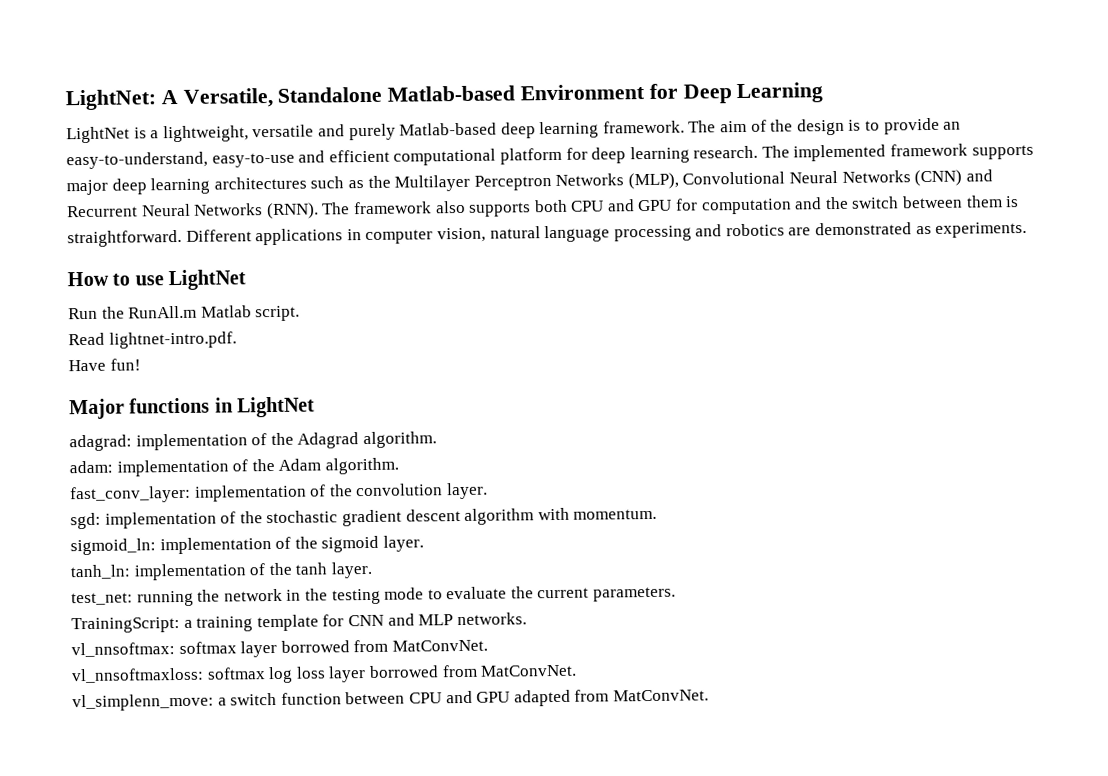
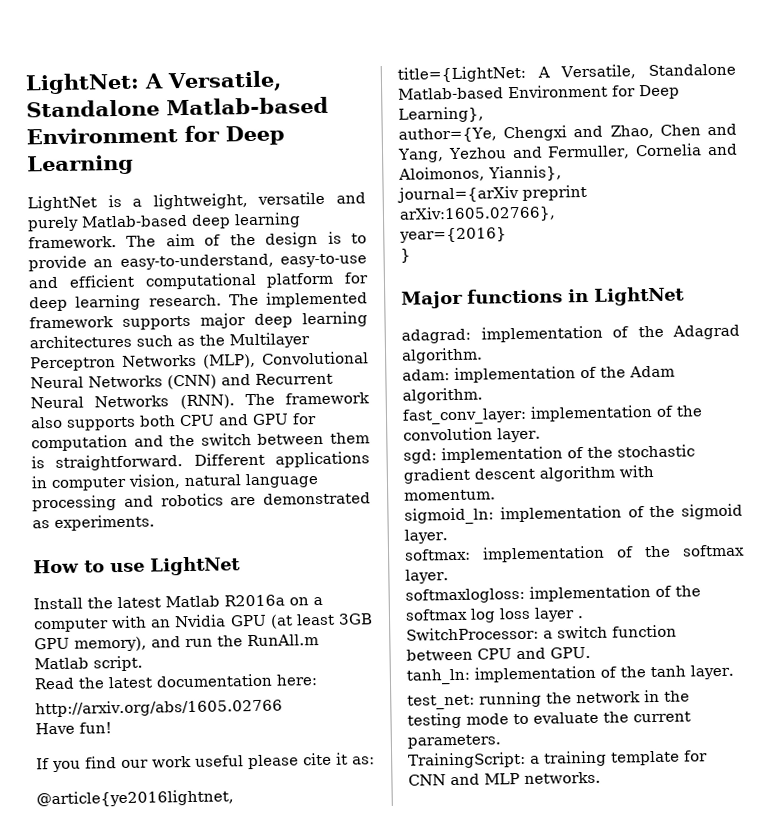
[68,307,98,320] Run -> [33,594,323,610] [33,613,373,633] [34,636,213,652] Install the latest Matlab R2016a on a computer with an Nvidia GPU (at least 3GB GPU memory), and run
[108,331,237,349] [68,358,141,372] lightnet-intro.pdf. // Have fun! -> [78,673,318,689] [35,698,283,718] [35,722,112,735] [36,752,375,773] [36,789,234,808] [397,63,736,83] [398,84,680,100] [398,106,484,123] [398,123,737,143] [397,143,738,163] [398,165,562,182] [397,184,587,203] [399,205,556,223] [399,227,507,243] [400,248,411,263] the latest documentation here: // http://arxiv.org/abs/1605.02766 // Have fun! // If you find our work useful please cite it as: // @article{ye2016lightnet, // title={LightNet: A Versatile, Standalone Matlab-based Environment for Deep Learning}, // author={Ye, Chengxi and Zhao, Chen and Yang, Yezhou and Fermuller, Cornelia and Aloimonos, Yiannis}, // journal={arXiv preprint arXiv:1605.02766}, // year={2016} // }
(424, 543) none -> [404,544,745,563] [405,569,449,584] [405,585,701,604] [405,607,584,623] [406,624,677,641] [406,646,591,661] // softmax: implementation of the softmax layer. // softmaxlogloss: implementation of the softmax log loss layer . // SwitchProcessor: a switch function between CPU and GPU.
[71,639,488,658] [71,664,578,684] [72,689,709,712] // vl_nnsoftmax: softmax layer borrowed from MatConvNet. // vl_nnsoftmaxloss: softmax log loss layer borrowed from MatConvNet. // vl_simplenn_move: a switch function between CPU and GPU adapted from MatConvNet. -> (601, 777) none

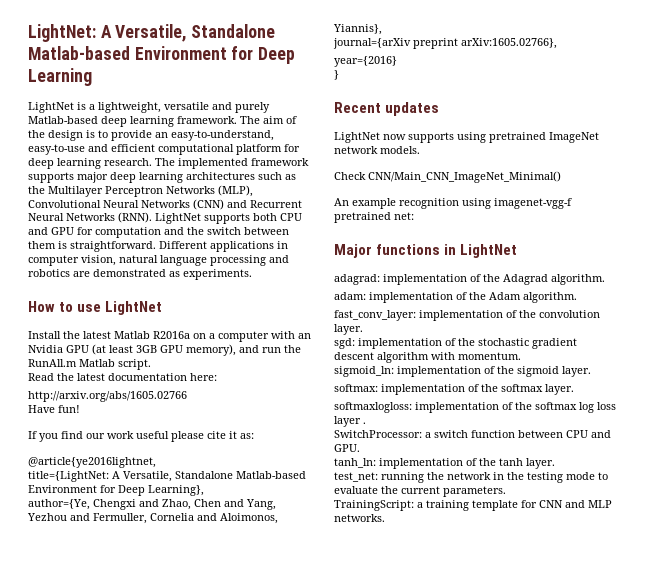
[244,392,370,406] [30,416,63,429] The framework also -> [155,213,201,224] LightNet
(411, 255) none -> [334,102,440,116] [334,132,599,143] [334,146,420,154] [334,171,561,183] [334,198,572,209] [334,212,414,223] // Recent updates // LightNet now supports using pretrained ImageNet network models. // Check CNN/Main_CNN_ImageNet_Minimal() // An example recognition using imagenet-vgg-f pretrained net:

